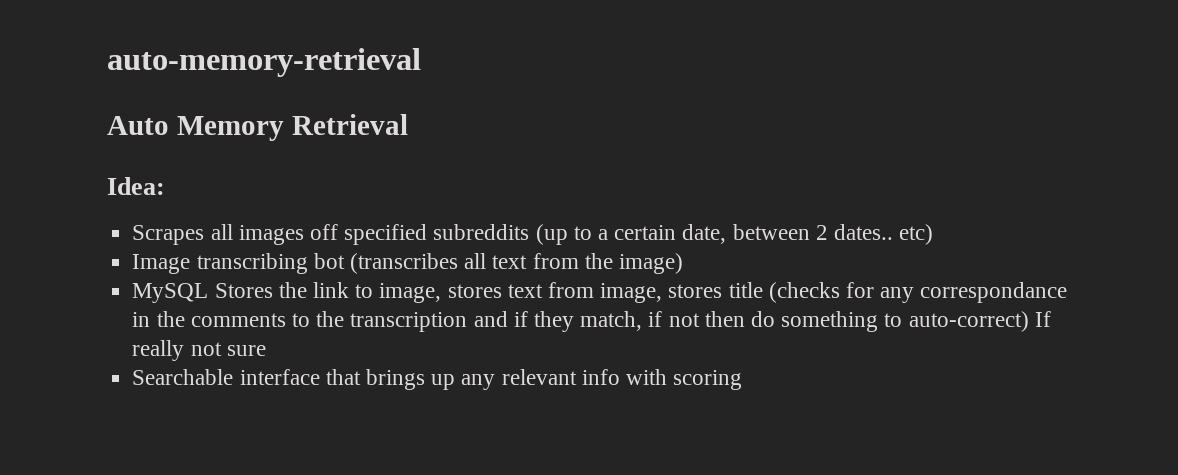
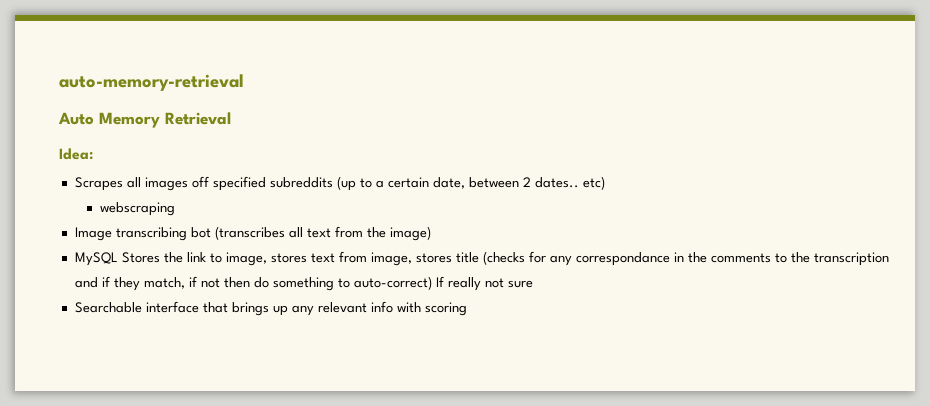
(934, 234) none -> [100,202,176,216] // webscraping

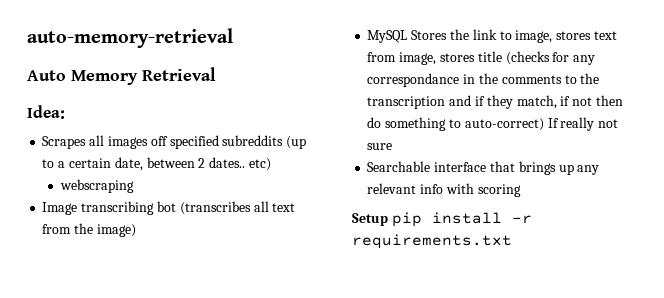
(467, 309) none -> [352,212,532,227] [352,234,512,249] // Setup pip install -r requirements.txt

